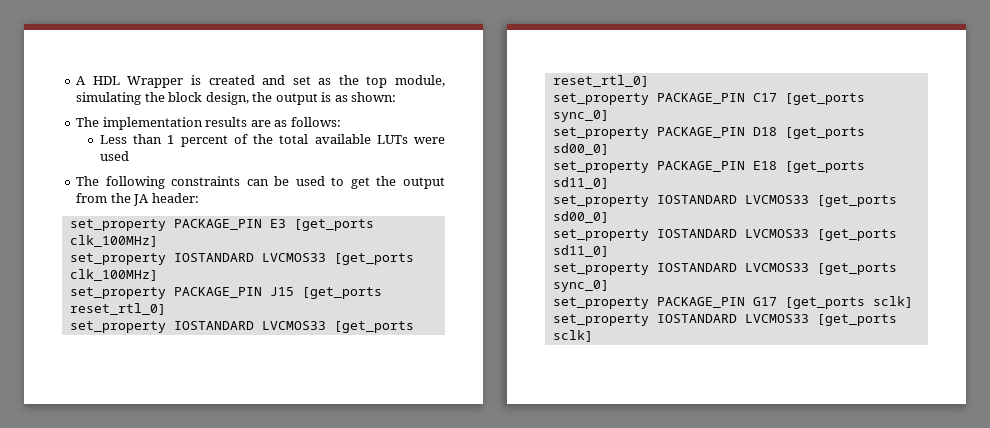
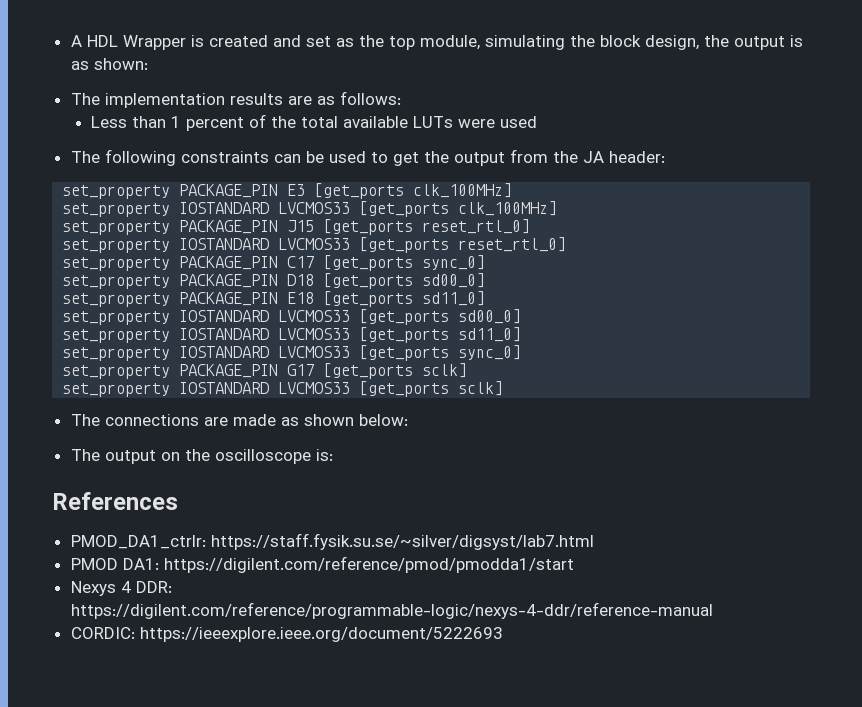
(593, 336) none -> [70,414,408,426] [70,449,333,464] [52,492,178,510] [70,533,594,550] [70,556,574,573] [70,581,172,596] [70,602,713,619] [70,627,503,642] // The connections are made as shown below: // The output on the oscilloscope is: // References // PMOD_DA1_ctrlr: https://staff.fysik.su.se/~silver/digsyst/lab7.html // PMOD DA1: https://digilent.com/reference/pmod/pmodda1/start // Nexys 4 DDR: https://digilent.com/reference/programmable-logic/nexys-4-ddr/reference-manual // CORDIC: https://ieeexplore.ieee.org/document/5222693

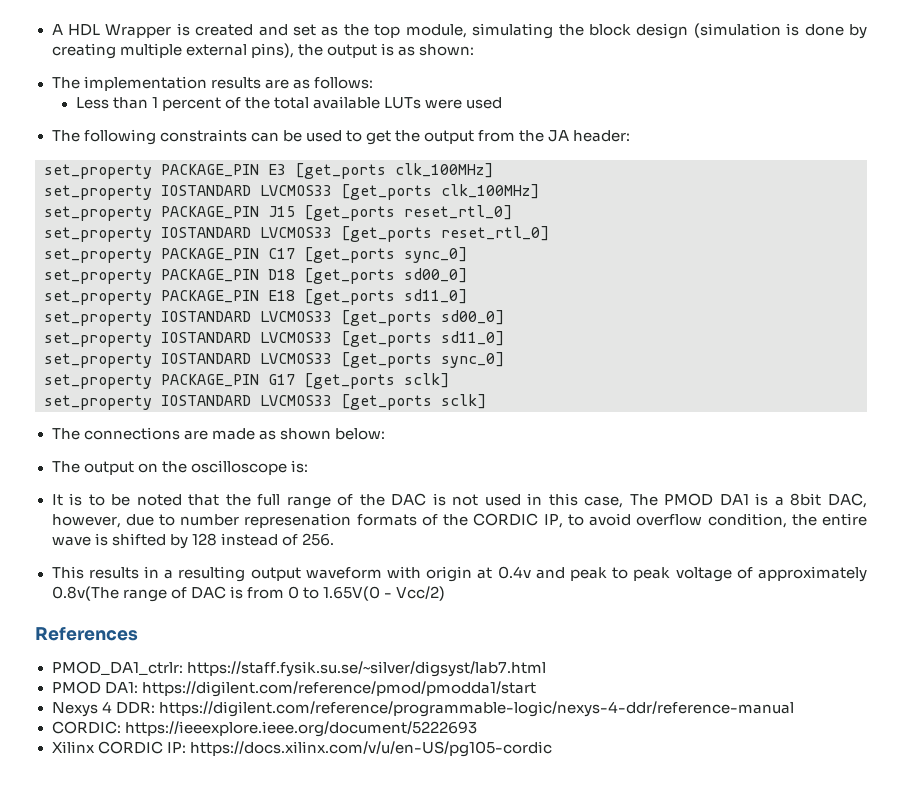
[644,35,699,50] design, -> [636,23,867,39] [51,43,294,59] design (simulation is done by creating multiple external pins),
(333, 455) none -> [51,493,868,509] [51,513,868,528] [51,533,334,549] [51,566,868,582] [51,586,446,602] // It is to be noted that the full range of the DAC is not used in this case, The PMOD DA1 is a 8bit DAC, however, due to number represenation formats of the CORDIC IP, to avoid overflow condition, the entire wave is shifted by 128 instead of 256. // This results in a resulting output waveform with origin at 0.4v and peak to peak voltage of approximately 0.8v(The range of DAC is from 0 to 1.65V(0 - Vcc/2)
(503, 634) none -> [51,741,552,757] // Xilinx CORDIC IP: https://docs.xilinx.com/v/u/en-US/pg105-cordic

